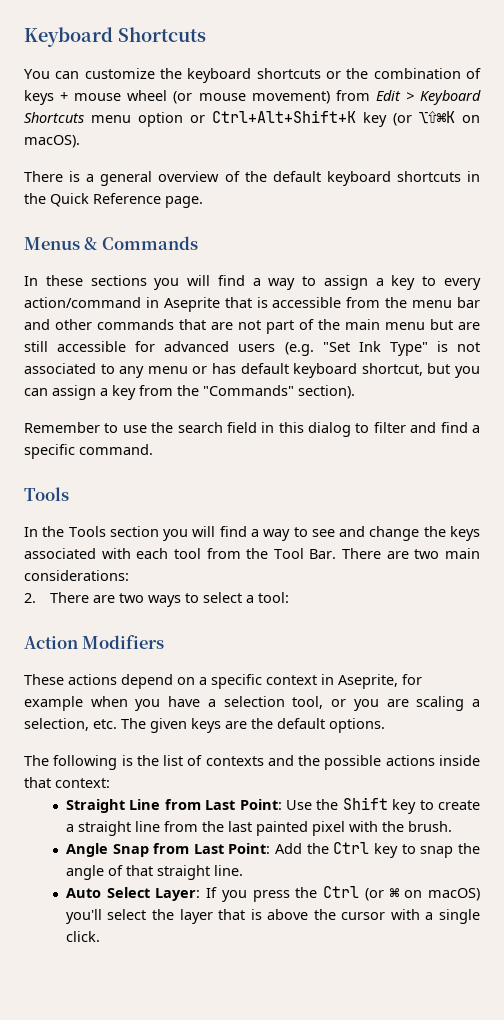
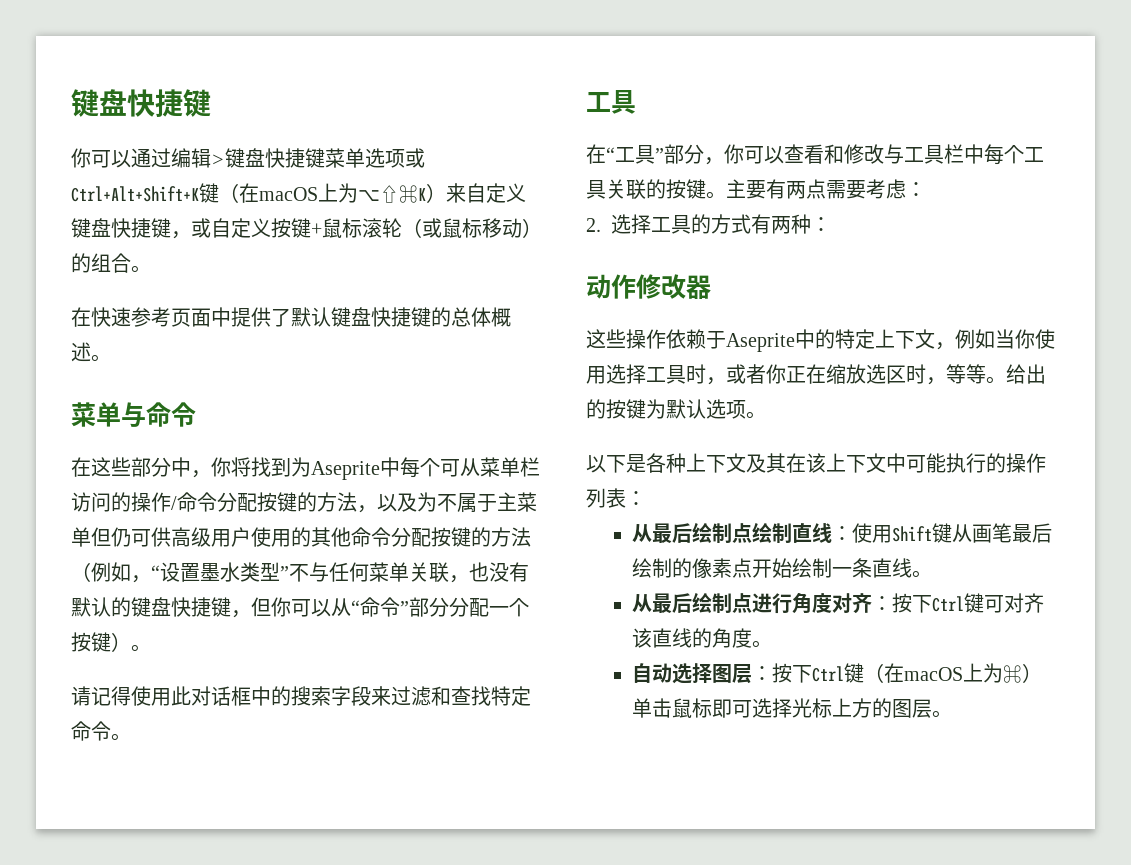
[24,27,206,47] [24,68,481,83] [24,90,482,105] [24,110,480,127] [24,135,80,148] [24,171,481,186] [24,193,203,208] [24,236,198,250] [24,275,482,290] [24,297,481,312] [24,319,480,334] [24,341,481,356] [24,363,481,378] [24,385,355,400] [24,422,480,437] [24,444,153,459] [24,487,69,501] [24,526,480,541] [24,548,480,559] [24,570,129,581] [24,592,289,607] [24,635,165,649] [24,674,422,689] [24,696,481,711] [24,718,385,733] [24,755,480,770] [24,777,110,788] [65,797,481,814] [65,821,452,836] [65,842,481,858] [65,865,243,880] [65,886,480,902] [65,909,480,924] [65,931,100,942] Keyboard Shortcuts // You can customize the keyboard shortcuts or the combination of keys + mouse wheel (or mouse movement) from Edit > Keyboard Shortcuts menu option or Ctrl+Alt+Shift+K key (or ⌥⇧⌘K on macOS). // There is a general overview of the default keyboard shortcuts in the Quick Reference page. // Menus & Commands // In these sections you will find a way to assign a key to every action/command in Aseprite that is accessible from the menu bar and other commands that are not part of the main menu but are still accessible for advanced users (e.g. "Set Ink Type" is not associated to any menu or has default keyboard shortcut, but you can assign a key from the "Commands" section). // Remember to use the search field in this dialog to filter and find a specific command. // Tools // In the Tools section you will find a way to see and change the keys associated with each tool from the Tool Bar. There are two main considerations: // 2. There are two ways to select a tool: // Action Modifiers // These actions depend on a specific context in Aseprite, for example when you have a selection tool, or you are scaling a selection, etc. The given keys are the default options. // The following is the list of contexts and the possible actions inside that context: // Straight Line from Last Point: Use the Shift key to create a straight line from the last painted pixel with the brush. // Angle Snap from Last Point: Add the Ctrl key to snap the angle of that straight line. // Auto Select Layer: If you press the Ctrl (or ⌘ on macOS) you'll select the layer that is above the cursor with a single click. -> [71,89,211,117] [71,148,425,168] [71,183,526,203] [71,218,542,239] [71,253,151,273] [71,307,511,327] [71,342,111,362] [71,402,196,427] [71,457,540,480] [71,492,537,513] [71,527,531,547] [71,562,529,583] [71,597,529,618] [71,632,151,652] [71,686,531,706] [71,721,131,741] [586,90,636,114] [586,144,1044,165] [586,179,926,200] [586,214,831,234] [586,274,711,299] [586,329,1055,352] [586,364,1046,385] [586,399,766,419] [586,453,1046,473] [586,488,646,508] [632,522,1053,543] [632,558,933,578] [632,592,1045,614] [632,628,773,648] [632,663,1043,684] [632,698,953,718] 键盘快捷键 // 你可以通过编辑>键盘快捷键菜单选项或Ctrl+Alt+Shift+K键（在macOS上为⌥⇧⌘K）来自定义键盘快捷键，或自定义按键+鼠标滚轮（或鼠标移动）的组合。 // 在快速参考页面中提供了默认键盘快捷键的总体概述。 // 菜单与命令 // 在这些部分中，你将找到为Aseprite中每个可从菜单栏访问的操作/命令分配按键的方法，以及为不属于主菜单但仍可供高级用户使用的其他命令分配按键的方法（例如，“设置墨水类型”不与任何菜单关联，也没有默认的键盘快捷键，但你可以从“命令”部分分配一个按键）。 // 请记得使用此对话框中的搜索字段来过滤和查找特定命令。 // 工具 // 在“工具”部分，你可以查看和修改与工具栏中每个工具关联的按键。主要有两点需要考虑： // 2.选择工具的方式有两种： // 动作修改器 // 这些操作依赖于Aseprite中的特定上下文，例如当你使用选择工具时，或者你正在缩放选区时，等等。给出的按键为默认选项。 // 以下是各种上下文及其在该上下文中可能执行的操作列表： // 从最后绘制点绘制直线：使用Shift键从画笔最后绘制的像素点开始绘制一条直线。 // 从最后绘制点进行角度对齐：按下Ctrl键可对齐该直线的角度。 // 自动选择图层：按下Ctrl键（在macOS上为⌘）单击鼠标即可选择光标上方的图层。

